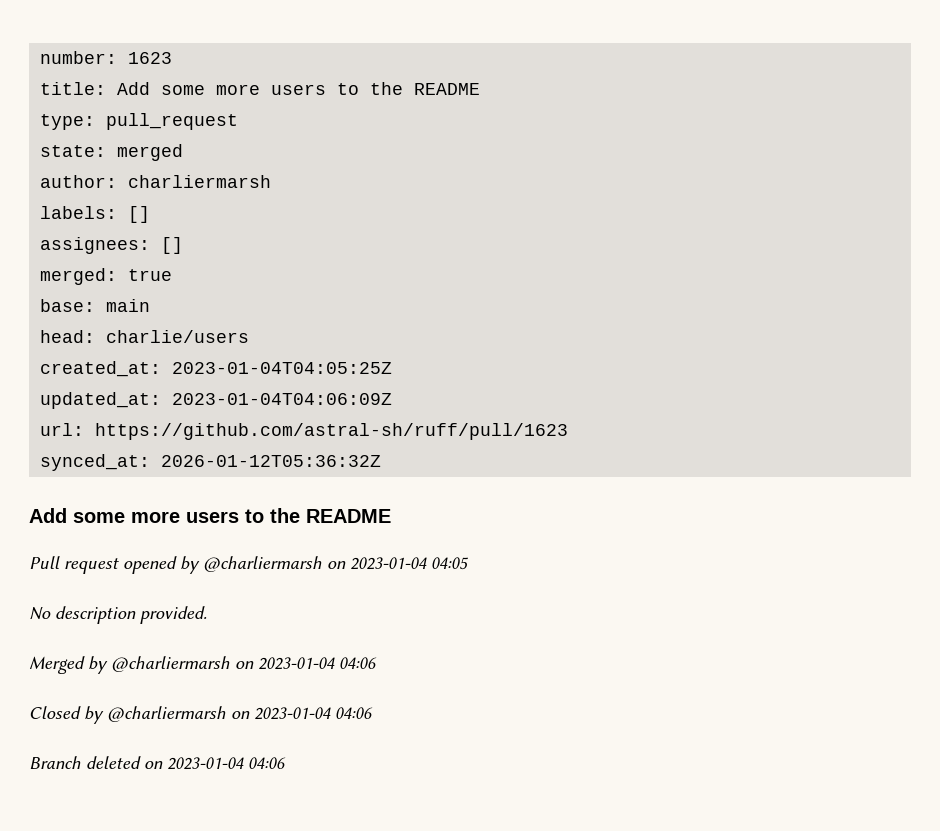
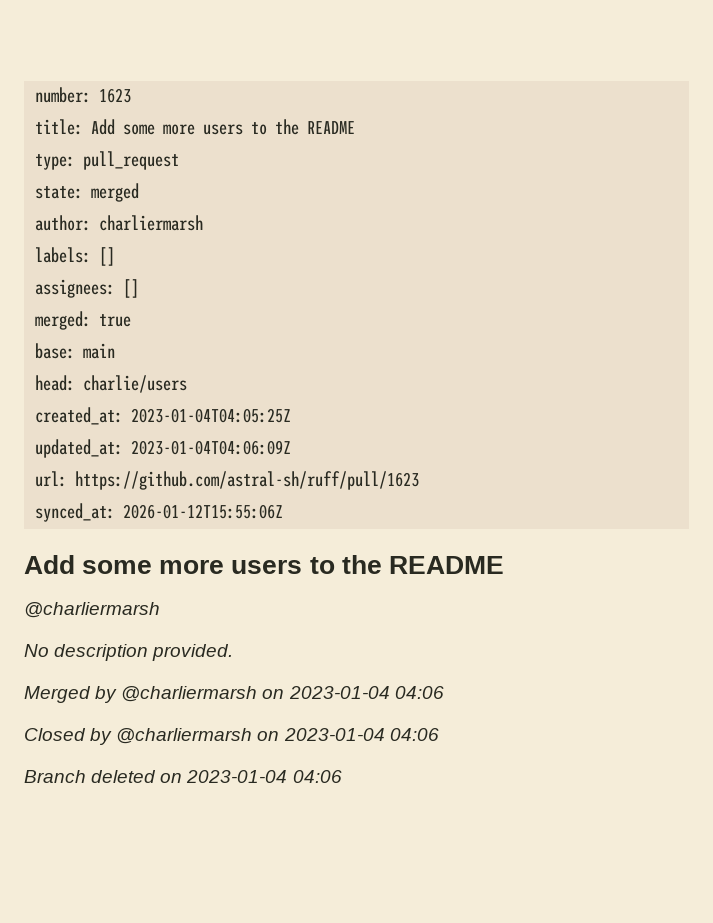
[161,455,382,467] [29,508,391,523] [29,556,469,574] 2026-01-12T05:36:32Z // Add some more users to the README // Pull request opened by @charliermarsh on 2023-01-04 04:05 -> [123,504,284,519] [24,555,504,574] [24,602,160,618] 2026-01-12T15:55:06Z // Add some more users to the README // @charliermarsh

